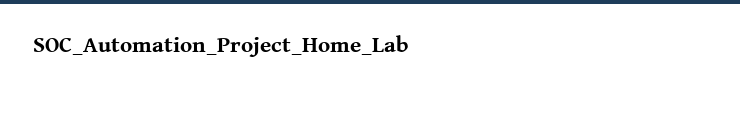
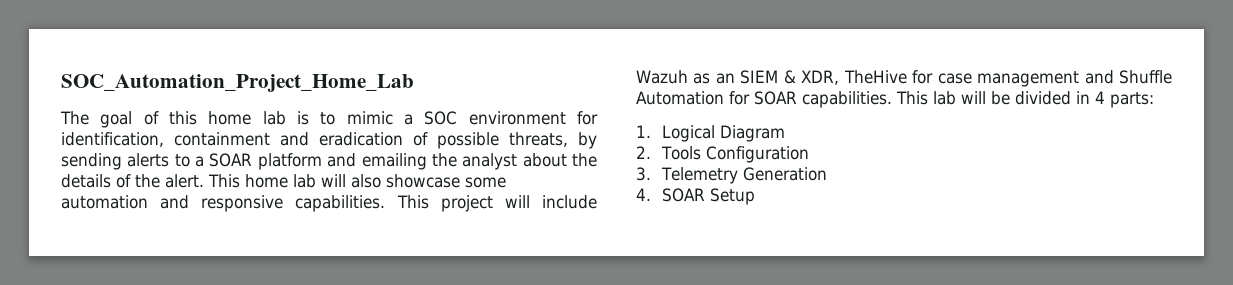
(409, 46) none -> [60,111,598,128] [61,132,597,149] [61,153,598,170] [61,174,506,188] [61,195,598,212] [636,70,1172,87] [636,91,1154,108] [636,125,785,142] [636,146,809,163] [636,167,827,184] [636,188,755,205] // The goal of this home lab is to mimic a SOC environment for identification, containment and eradication of possible threats, by sending alerts to a SOAR platform and emailing the analyst about the details of the alert. This home lab will also showcase some automation and responsive capabilities. This project will include Wazuh as an SIEM & XDR, TheHive for case management and Shuffle Automation for SOAR capabilities. This lab will be divided in 4 parts: // 1. Logical Diagram // 2. Tools Configuration // 3. Telemetry Generation // 4. SOAR Setup

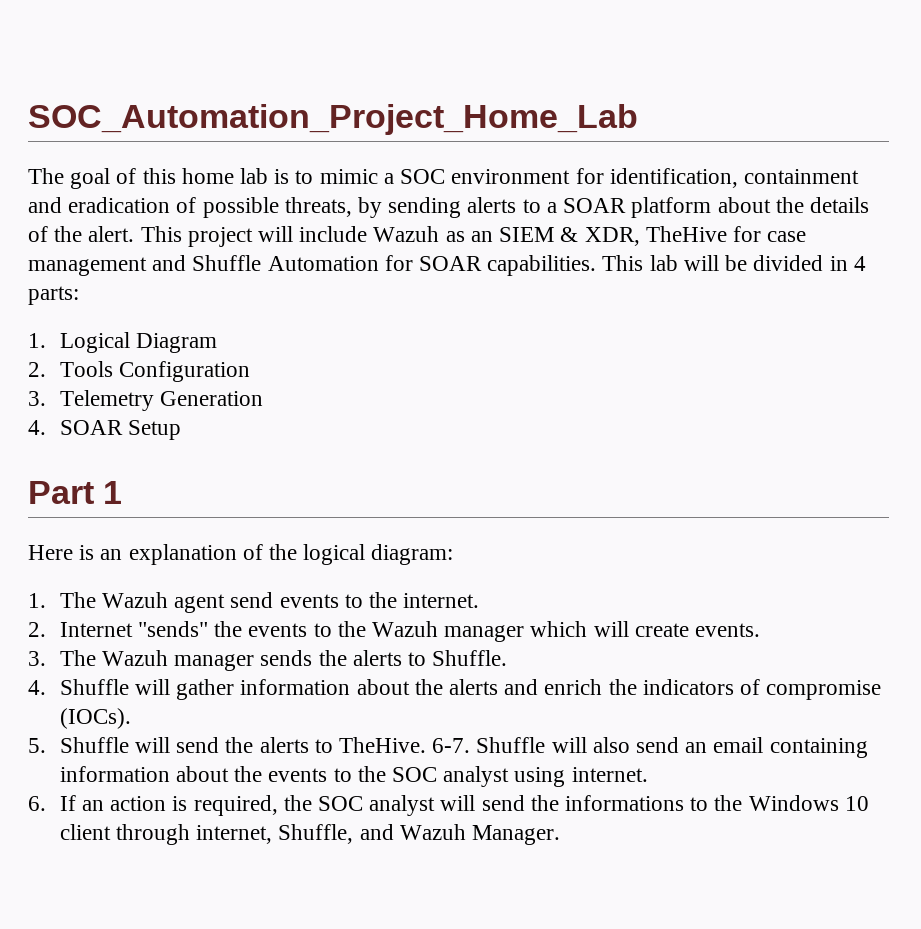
[327,153,518,170] and emailing the analyst -> (712, 207) none
[245,174,506,188] [61,195,429,212] home lab will also showcase some automation and responsive capabilities. This -> (182, 234) none
(755, 196) none -> [28,481,123,504] [28,544,454,565] [28,592,480,613] [28,621,760,642] [28,650,508,671] [28,679,882,700] [59,708,131,729] [28,737,868,758] [59,766,648,787] [28,795,869,816] [59,824,560,845] // Part 1 // Here is an explanation of the logical diagram: // 1. The Wazuh agent send events to the internet. // 2. Internet "sends" the events to the Wazuh manager which will create events. // 3. The Wazuh manager sends the alerts to Shuffle. // 4. Shuffle will gather information about the alerts and enrich the indicators of compromise (IOCs). // 5. Shuffle will send the alerts to TheHive. 6-7. Shuffle will also send an email containing information about the events to the SOC analyst using internet. // 6. If an action is required, the SOC analyst will send the informations to the Windows 10 client through internet, Shuffle, and Wazuh Manager.

